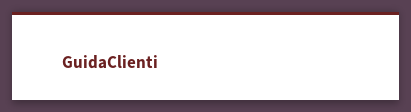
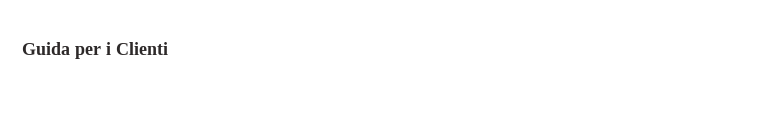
[62,55,158,69] GuidaClienti -> [22,42,168,59] Guida per i Clienti

